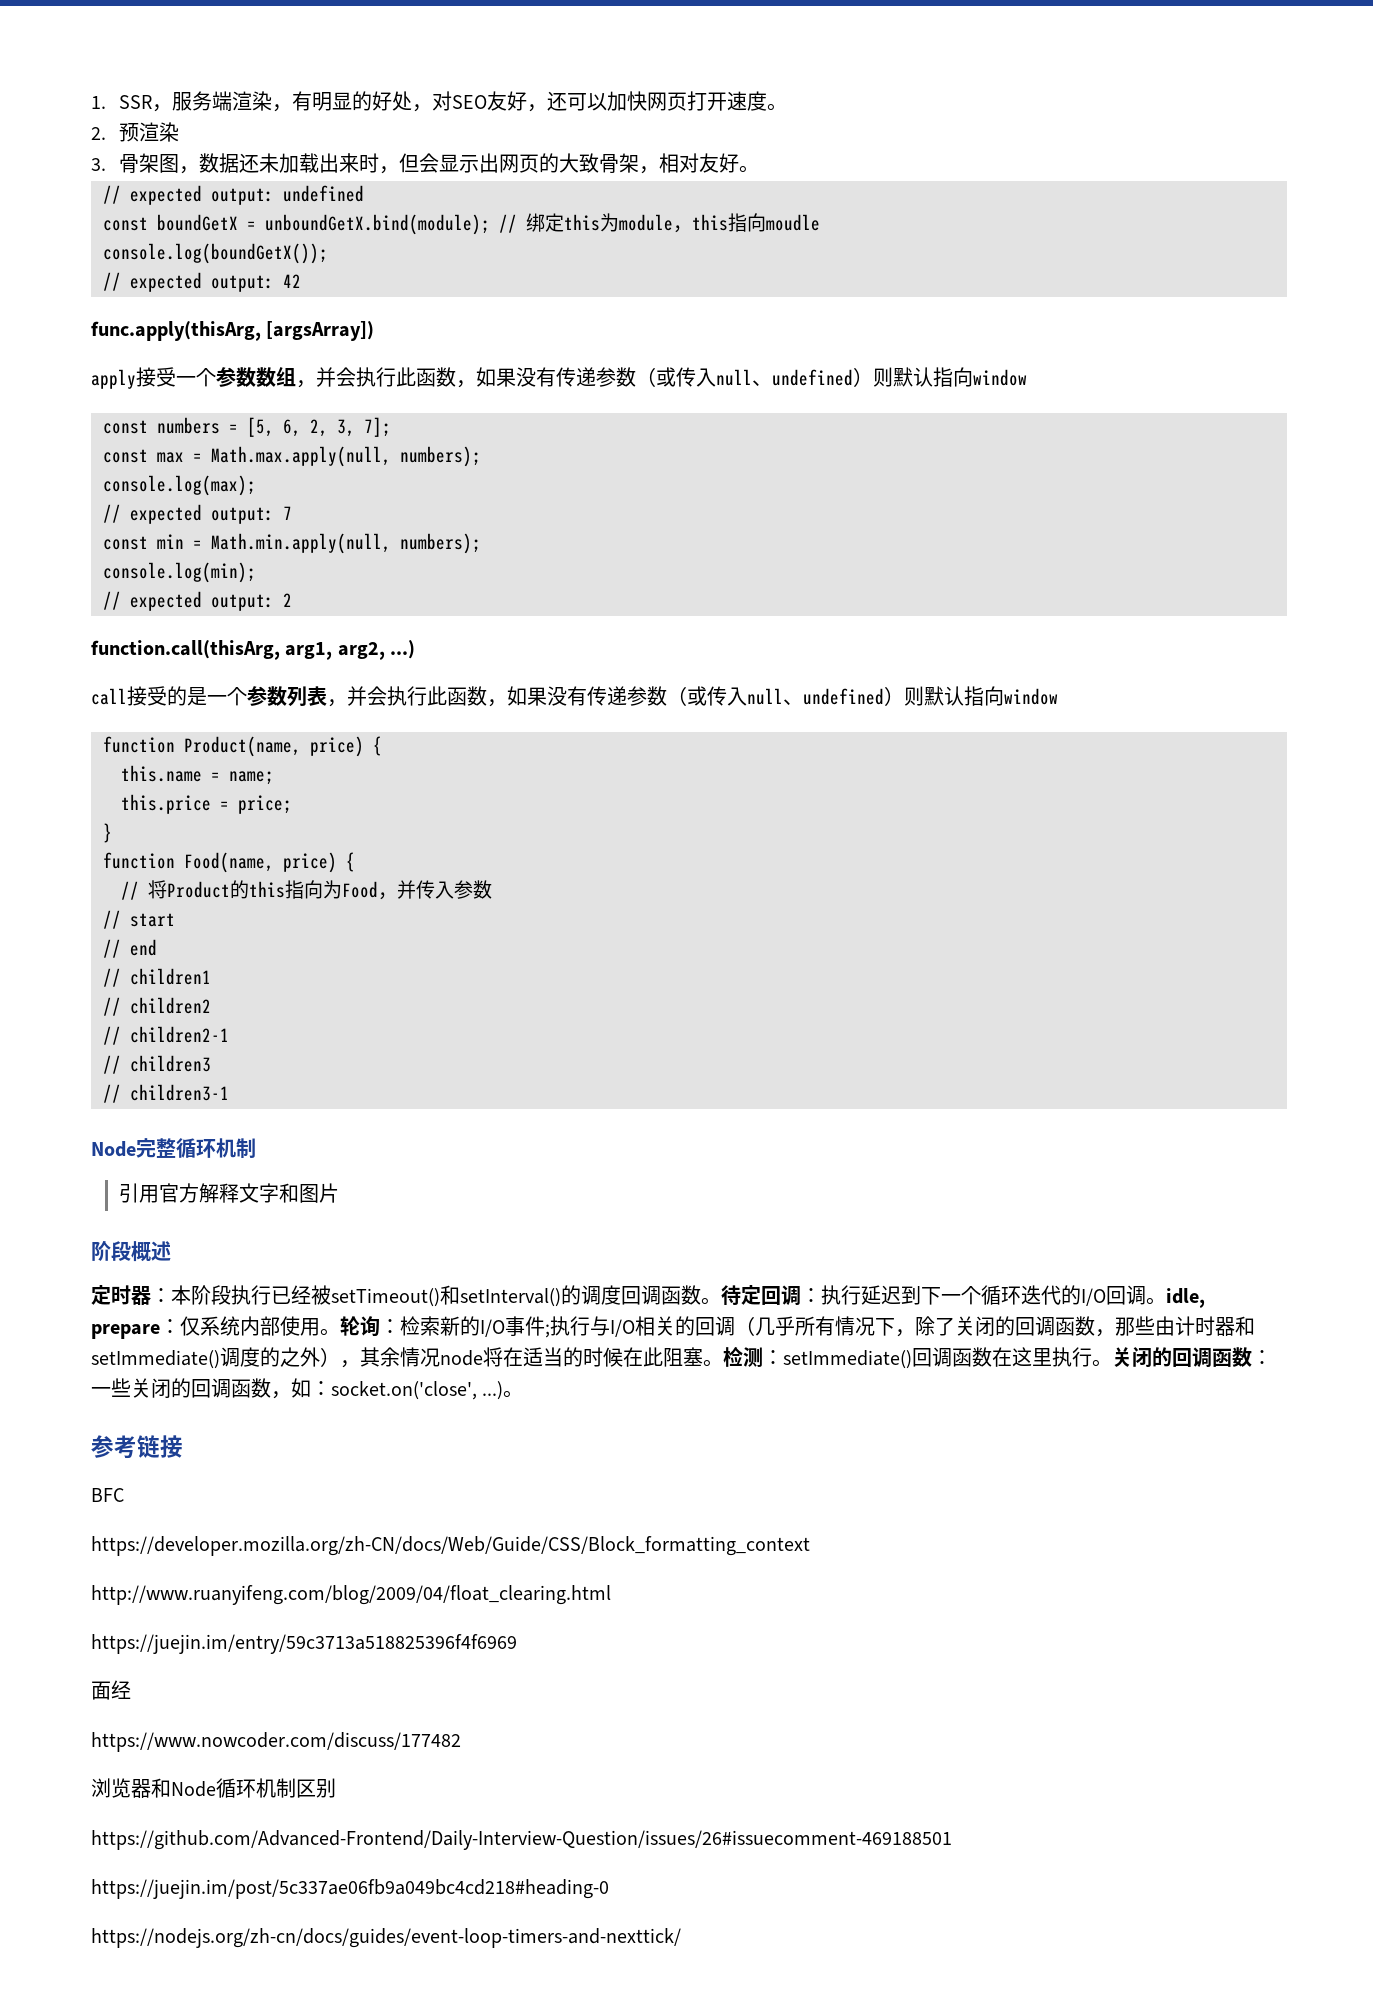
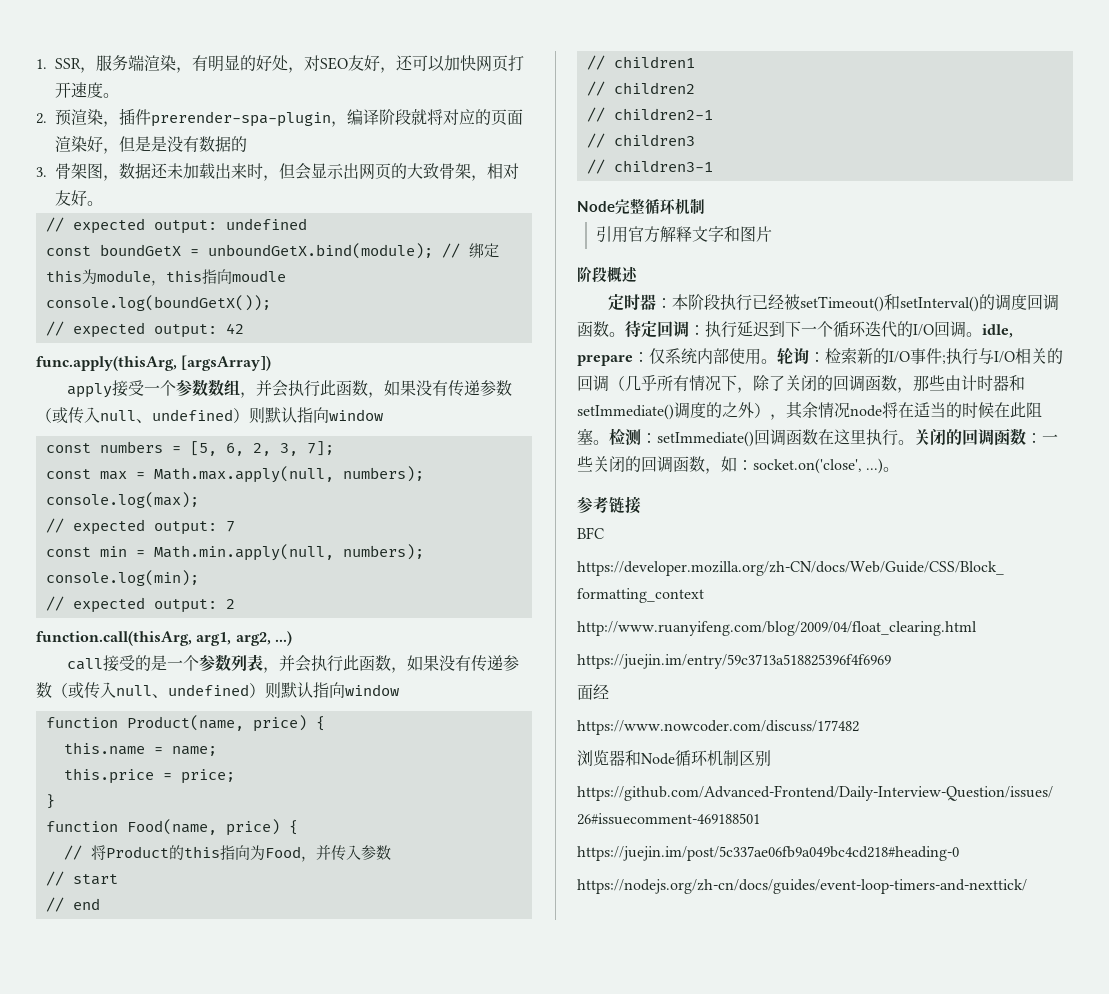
(179, 132) none -> [103,108,524,127] [55,136,248,154] ，插件prerender-spa-plugin，编译阶段就将对应的页面渲染好，但是是没有数据的

